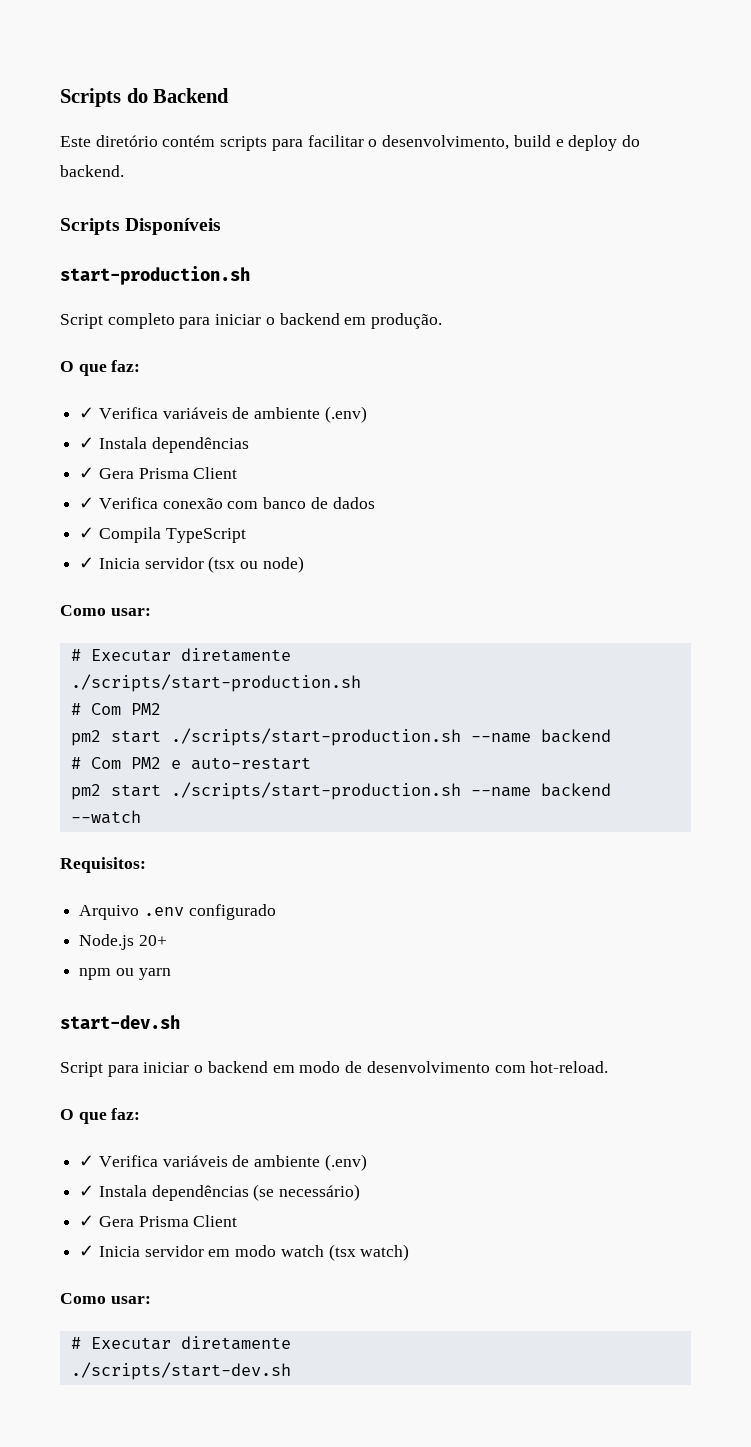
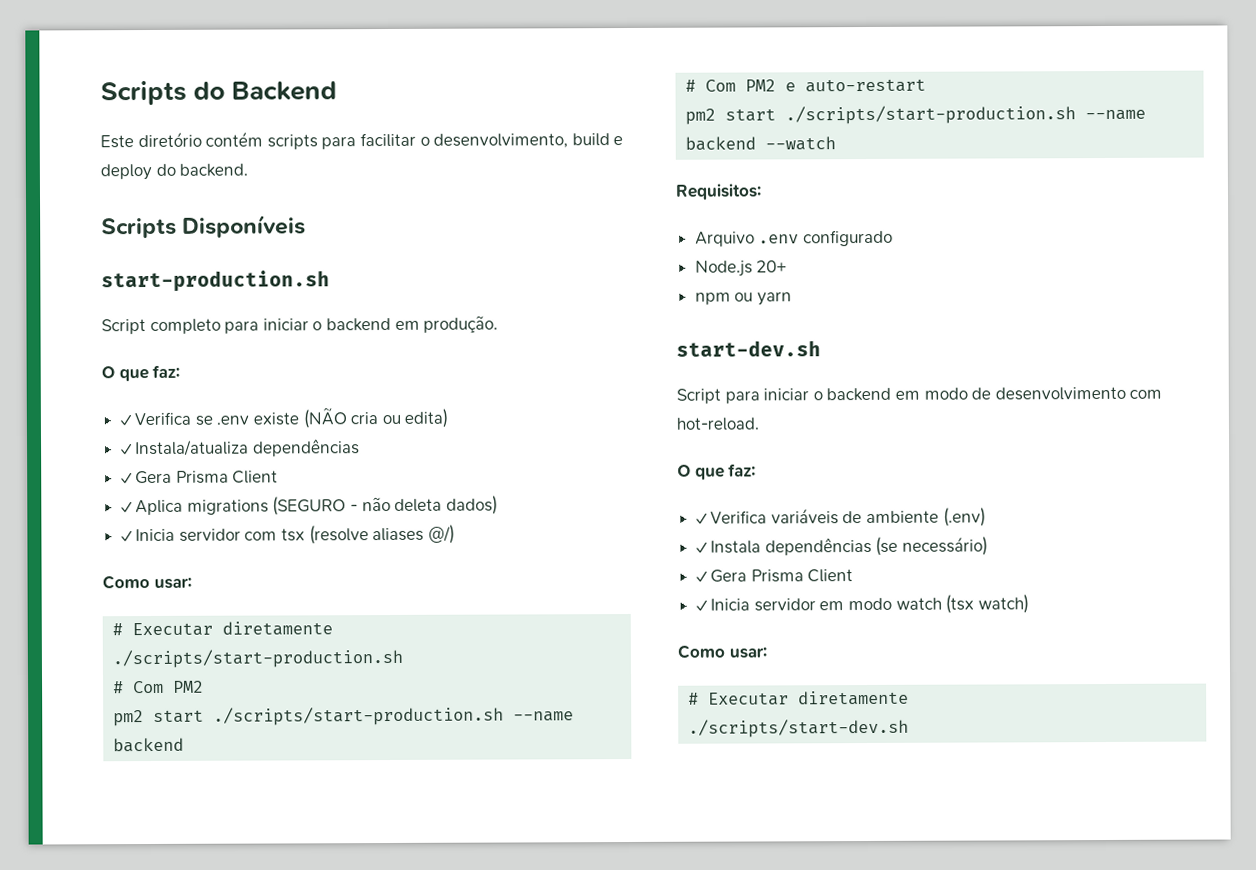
[162,406,367,423] [79,437,147,449] variáveis de ambiente (.env) // ✓ Instala -> [194,407,449,429] [120,439,250,457] se .env existe (NÃO cria ou edita) // ✓ Instala/atualiza
[98,497,375,509] [79,527,246,543] [79,556,304,573] Verifica conexão com banco de dados // ✓ Compila TypeScript // ✓ Inicia servidor (tsx ou node) -> [135,495,498,516] [120,524,455,545] Aplica migrations (SEGURO - não deleta dados) // ✓ Inicia servidor com tsx (resolve aliases @/)

